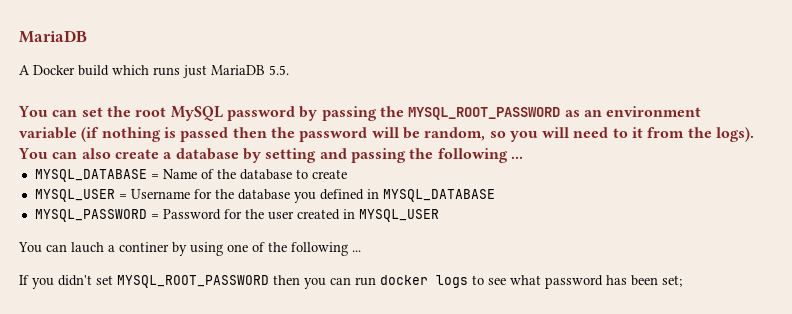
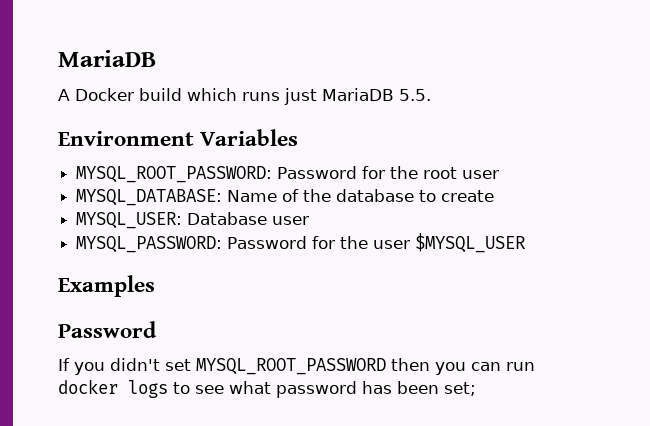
[18,106,702,121] [19,127,755,142] [18,148,523,163] [34,169,159,182] You can set the root MySQL password by passing the MYSQL_ROOT_PASSWORD as an environment variable (if nothing is passed then the password will be random, so you will need to it from the logs). You can also create a database by setting and passing the following ... // MYSQL_DATABASE = -> [58,129,299,146] [76,166,500,183] [76,189,223,206] Environment Variables // MYSQL_ROOT_PASSWORD: Password for the root user // MYSQL_DATABASE:
[34,189,495,203] [34,209,439,222] [18,242,361,256] MYSQL_USER = Username for the database you defined in MYSQL_DATABASE // MYSQL_PASSWORD = Password for the user created in MYSQL_USER // You can lauch a continer by using one of the following ... -> [76,212,310,229] [76,233,526,253] [58,275,155,297] [58,321,157,338] MYSQL_USER: Database user // MYSQL_PASSWORD: Password for the user $MYSQL_USER // Examples // Password

